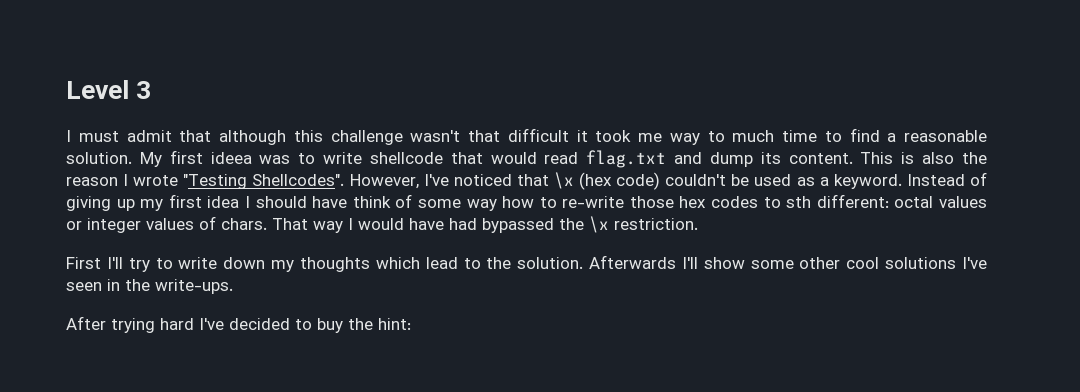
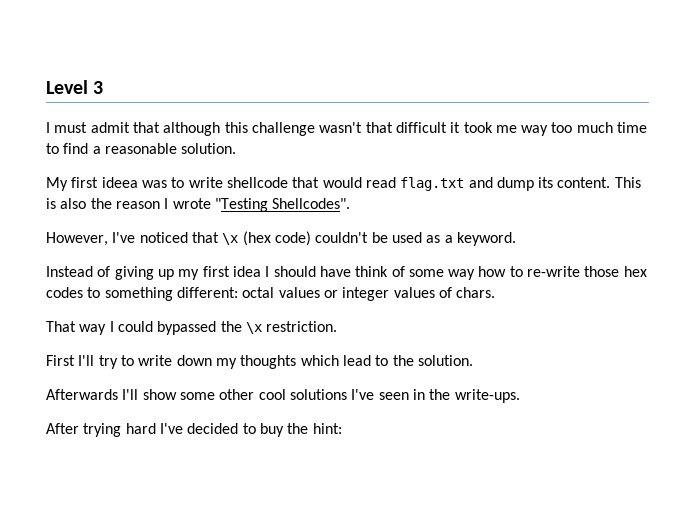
[707,131,725,142] to -> [551,122,573,133] too
(132, 158) none -> (237, 148) //
(345, 180) none -> (351, 203) //
(902, 181) none -> (516, 239) //
[786,196,812,208] sth -> [104,287,173,301] something
(267, 224) none -> (496, 292) //
[358,218,477,230] would have had -> [117,321,153,332] could
(584, 263) none -> (473, 360) //

